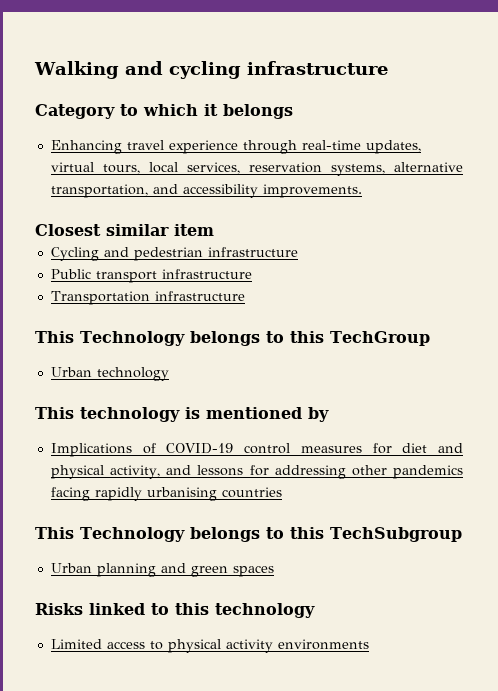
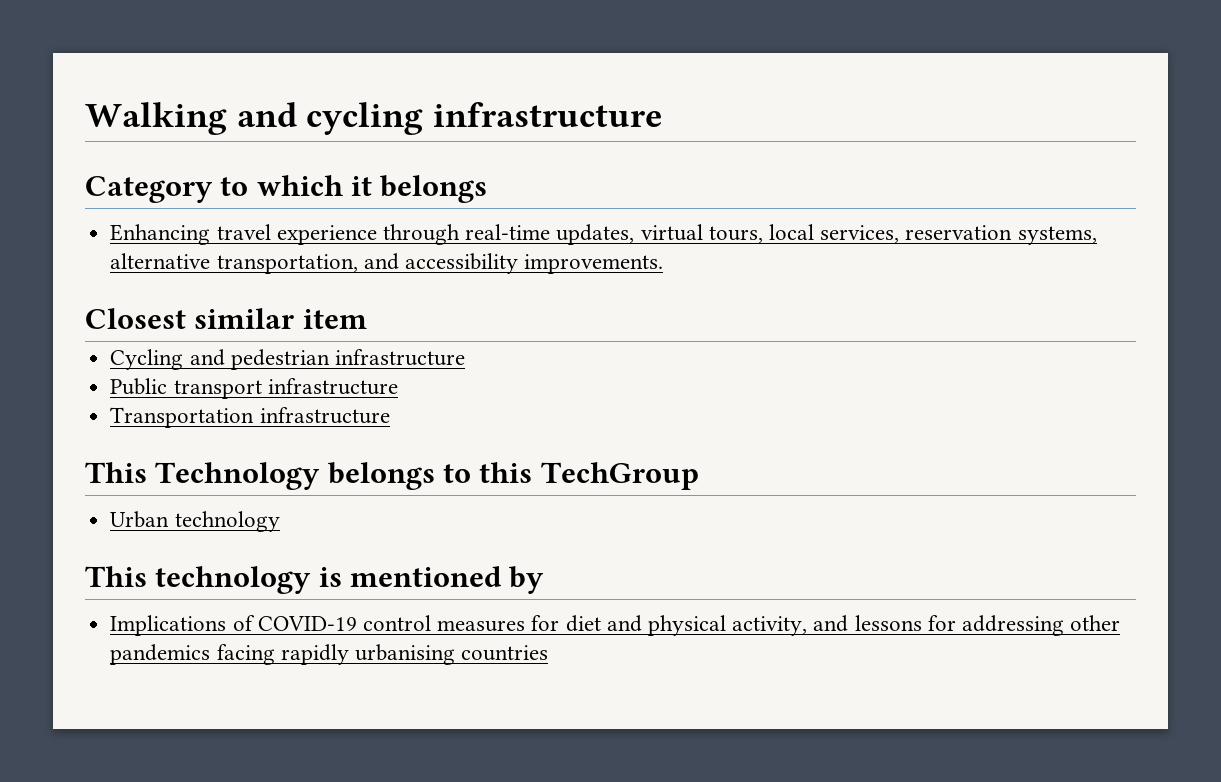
[35,527,462,542] [50,563,274,577] [35,603,315,618] [50,639,369,653] // This Technology belongs to this TechSubgroup // Urban planning and green spaces // Risks linked to this technology // Limited access to physical activity environments -> (549, 653) none

